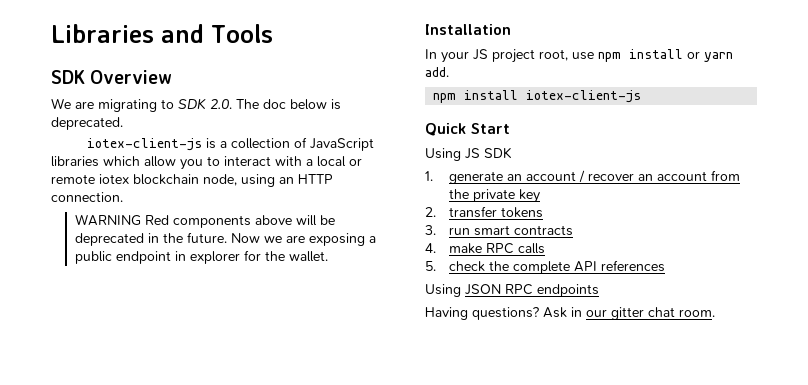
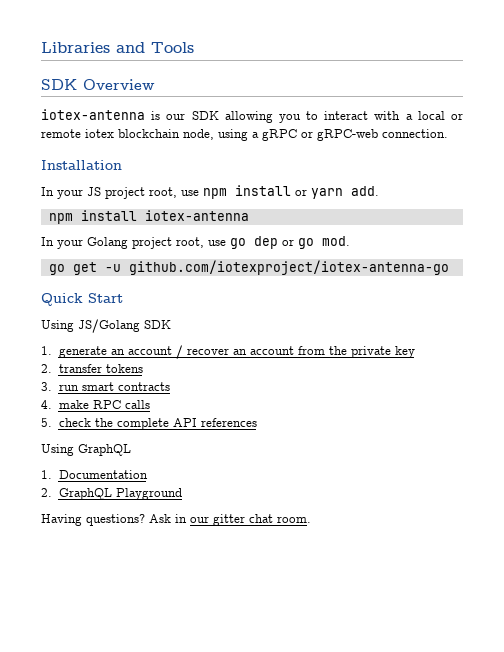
[51,98,341,112] [51,117,123,130] [86,137,374,151] [51,156,176,167] We are migrating to SDK 2.0. The doc below is deprecated. // iotex-client-js is a collection of JavaScript libraries which allow -> [41,109,273,123] iotex-antenna is our SDK allowing
[279,174,333,184] [51,192,123,202] [74,214,335,228] [74,232,376,246] [74,250,328,264] an HTTP connection. // WARNING Red components above will be deprecated in the future. Now we are exposing a public endpoint in explorer for the wallet. -> [252,129,448,141] a gRPC or gRPC-web connection.
[526,90,642,103] iotex-client-js -> [144,210,249,221] [41,236,350,249] [48,260,449,275] iotex-antenna // In your Golang project root, use go dep or go mod. // go get -u github.com/iotexproject/iotex-antenna-go
[465,148,480,159] JS -> [78,319,140,333] JS/Golang
[465,284,599,297] JSON RPC endpoints -> [78,444,131,456] [41,470,148,479] [41,488,182,500] GraphQL // 1. Documentation // 2. GraphQL Playground

